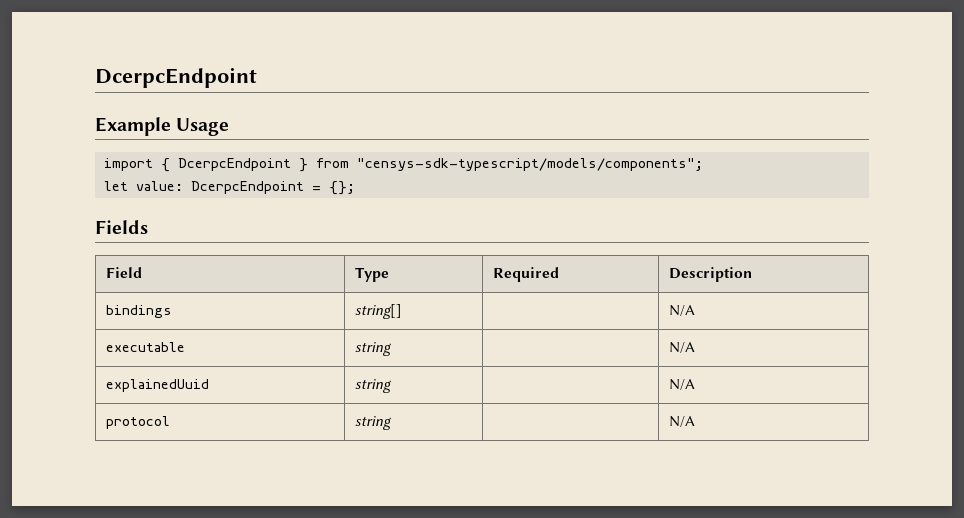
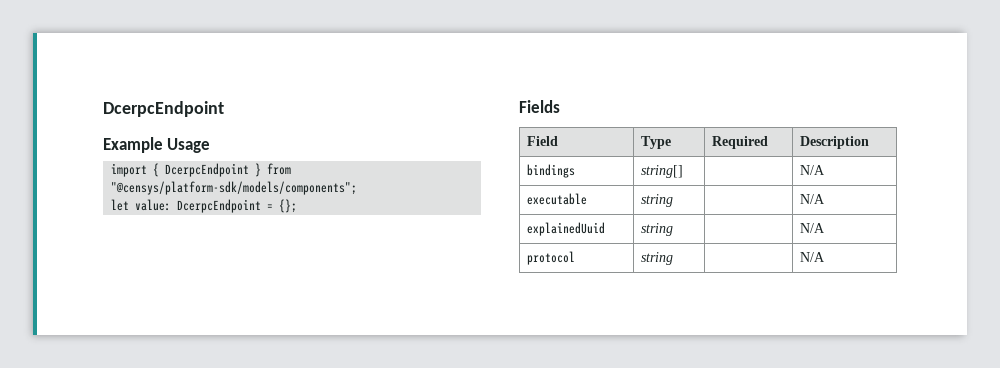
[357,158,704,171] "censys-sdk-typescript/models/components"; -> [111,181,358,195] "@censys/platform-sdk/models/components";

